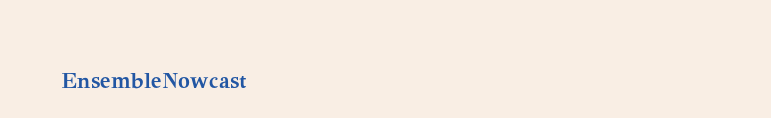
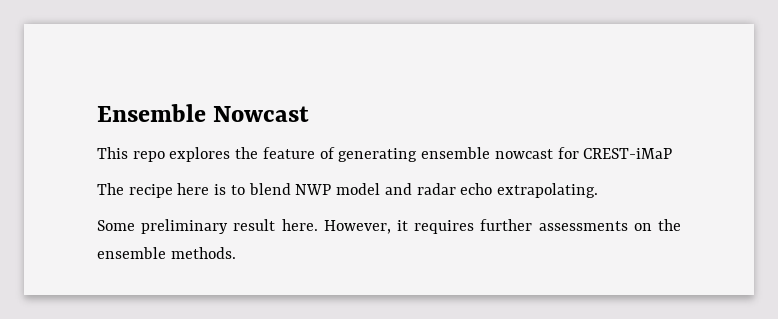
[61,73,247,89] EnsembleNowcast -> [97,104,310,122] [97,147,673,162] [97,183,598,198] [97,219,681,234] [97,247,236,259] Ensemble Nowcast // This repo explores the feature of generating ensemble nowcast for CREST-iMaP // The recipe here is to blend NWP model and radar echo extrapolating. // Some preliminary result here. However, it requires further assessments on the ensemble methods.

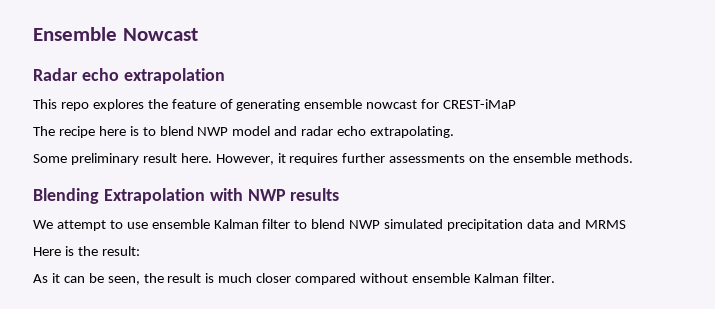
(310, 114) none -> [33,68,225,84] // Radar echo extrapolation
(236, 253) none -> [33,188,340,204] [33,219,626,231] [33,246,140,256] [33,273,555,285] // Blending Extrapolation with NWP results // We attempt to use ensemble Kalman filter to blend NWP simulated precipitation data and MRMS // Here is the result: // As it can be seen, the result is much closer compared without ensemble Kalman filter.

